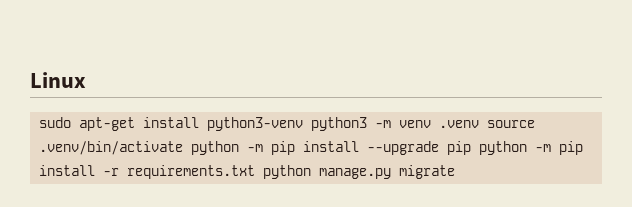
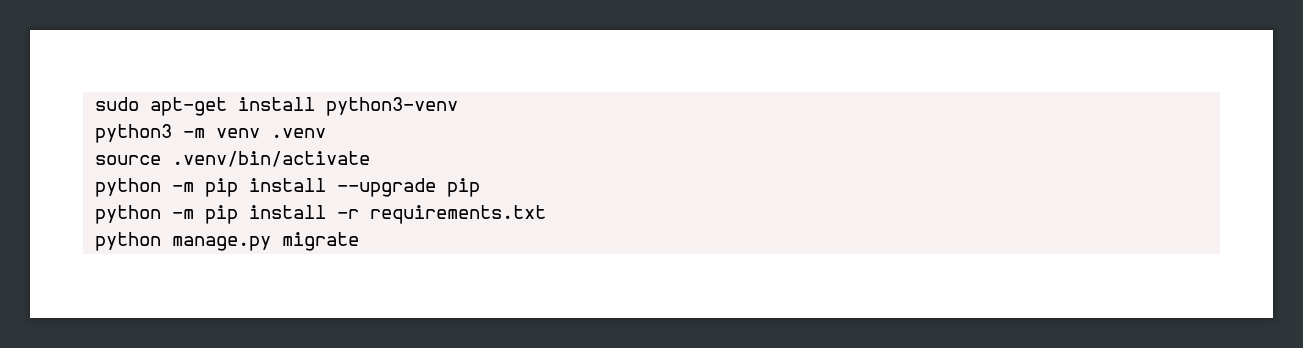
[30,72,86,88] Linux // -> (95, 104) none
(303, 124) none -> (459, 106) //
(479, 124) none -> (327, 133) //
(183, 148) none -> (371, 159) //
(471, 148) none -> (481, 187) //
(255, 172) none -> (547, 214) //

